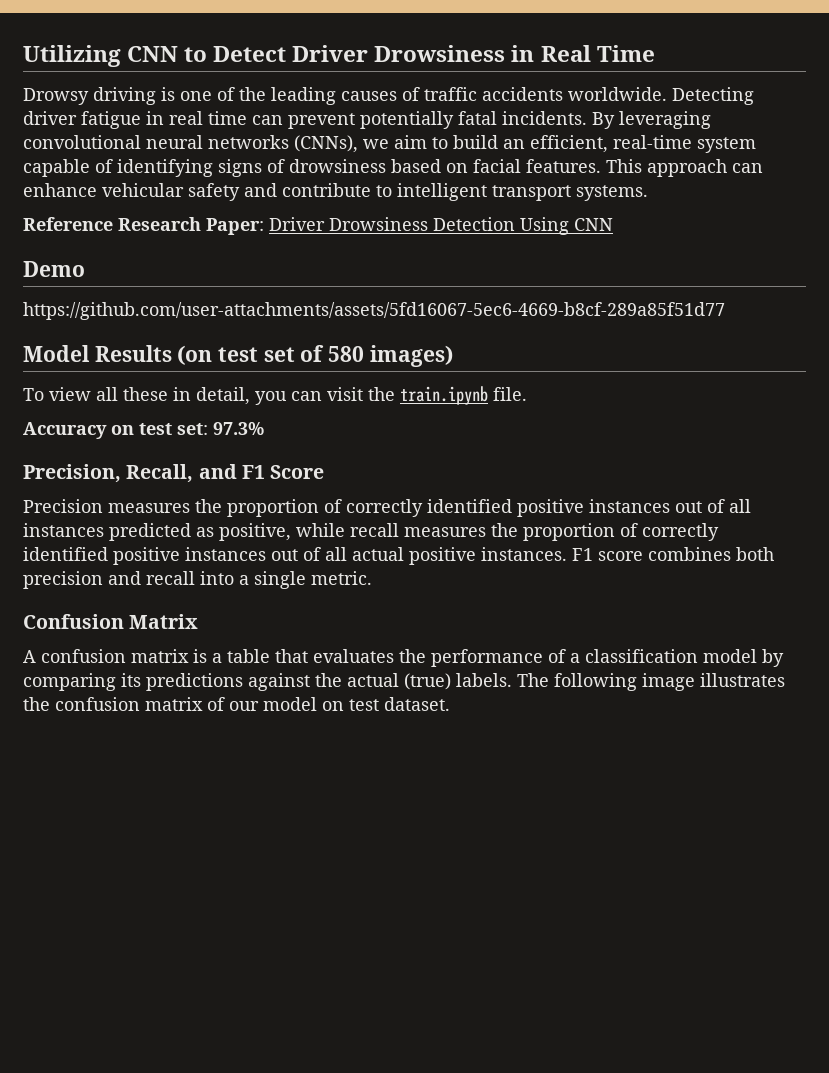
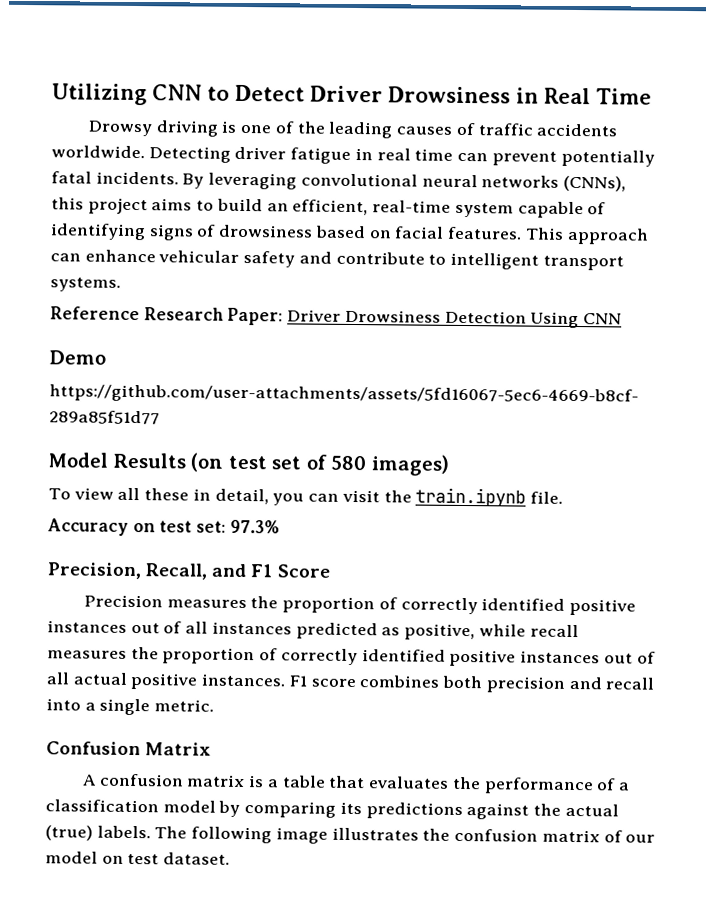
[363,135,427,149] we aim -> [51,197,193,215] this project aims

